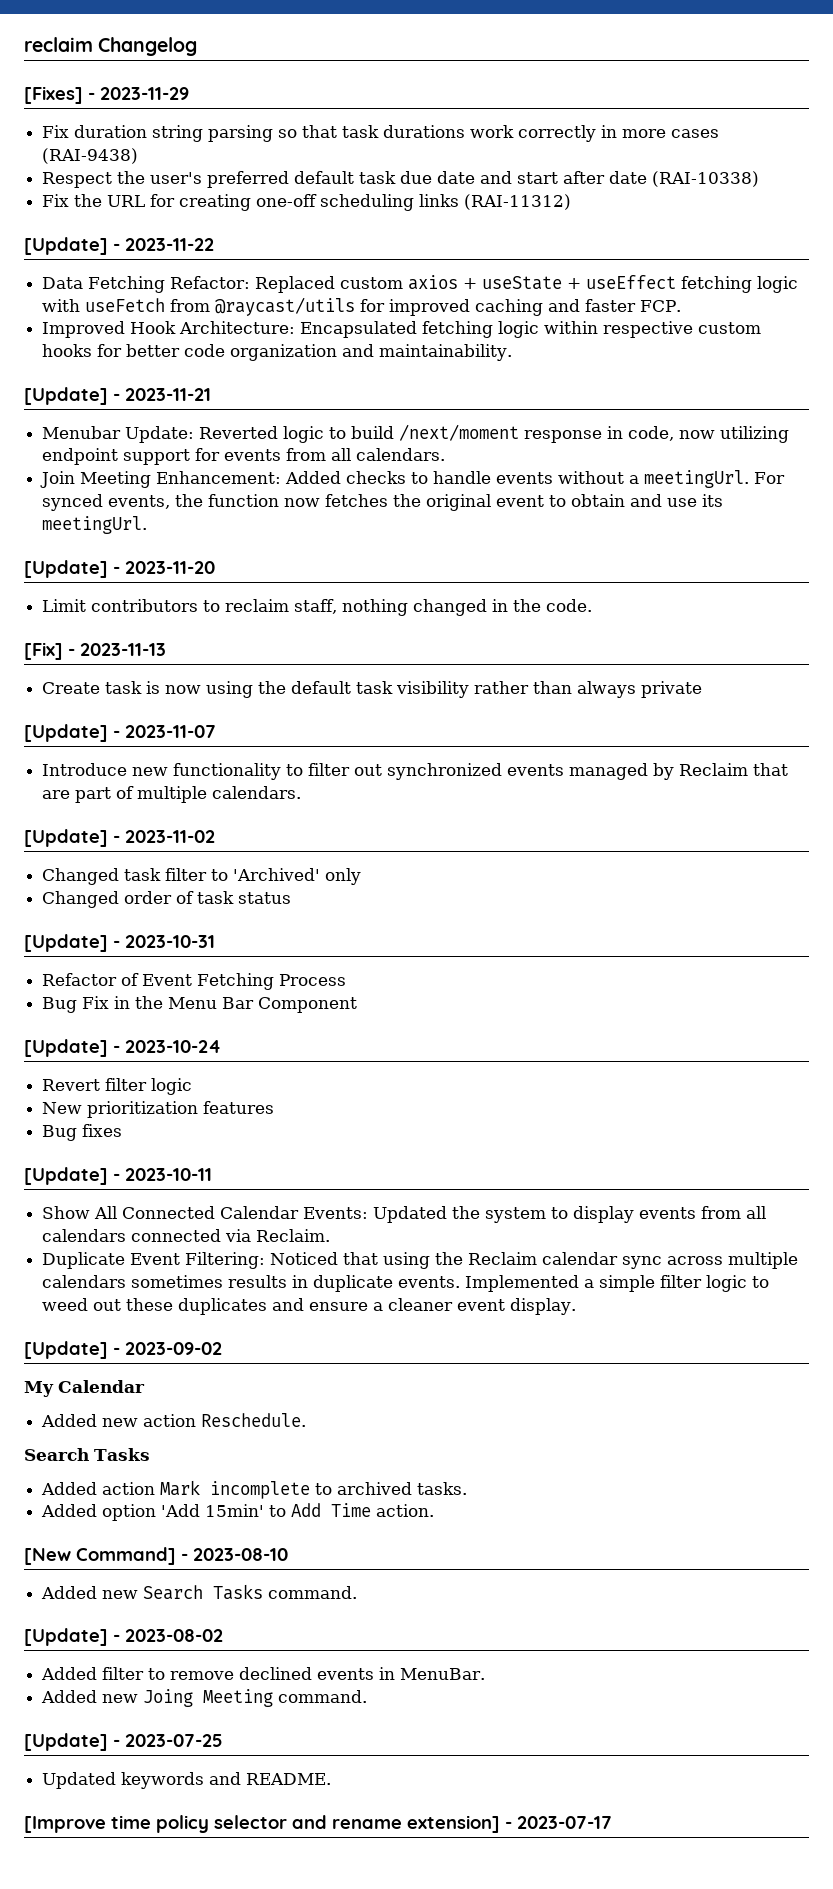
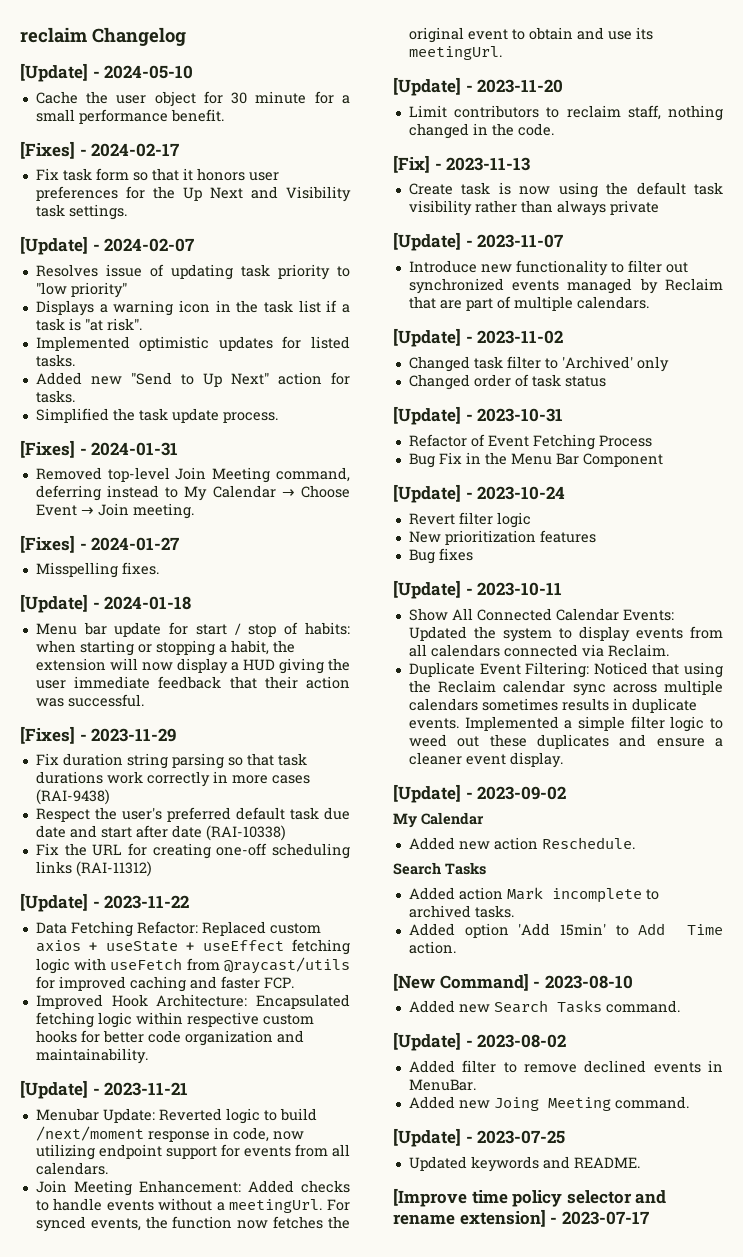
(198, 46) none -> [20,63,194,82] [35,91,350,107] [35,109,224,124] [20,141,180,159] [35,168,279,181] [35,186,351,202] [35,204,127,220] [20,236,195,255] [35,264,350,280] [35,282,127,298] [35,300,350,316] [35,318,142,331] [35,336,350,351] [35,354,75,367] [35,372,351,387] [35,390,75,403] [35,408,278,423] [20,440,179,458] [35,467,350,483] [35,485,351,501] [35,503,194,519] [20,535,180,553] [35,562,159,578] [20,594,192,613] [35,622,350,637] [35,640,295,656] [35,658,351,674] [35,676,350,689] [35,694,144,707] // [Update] - 2024-05-10 // Cache the user object for 30 minute for a small performance benefit. // [Fixes] - 2024-02-17 // Fix task form so that it honors user preferences for the Up Next and Visibility task settings. // [Update] - 2024-02-07 // Resolves issue of updating task priority to "low priority" // Displays a warning icon in the task list if a task is "at risk". // Implemented optimistic updates for listed tasks. // Added new "Send to Up Next" action for tasks. // Simplified the task update process. // [Fixes] - 2024-01-31 // Removed top-level Join Meeting command, deferring instead to My Calendar → Choose Event → Join meeting. // [Fixes] - 2024-01-27 // Misspelling fixes. // [Update] - 2024-01-18 // Menu bar update for start / stop of habits: when starting or stopping a habit, the extension will now display a HUD giving the user immediate feedback that their action was successful.

